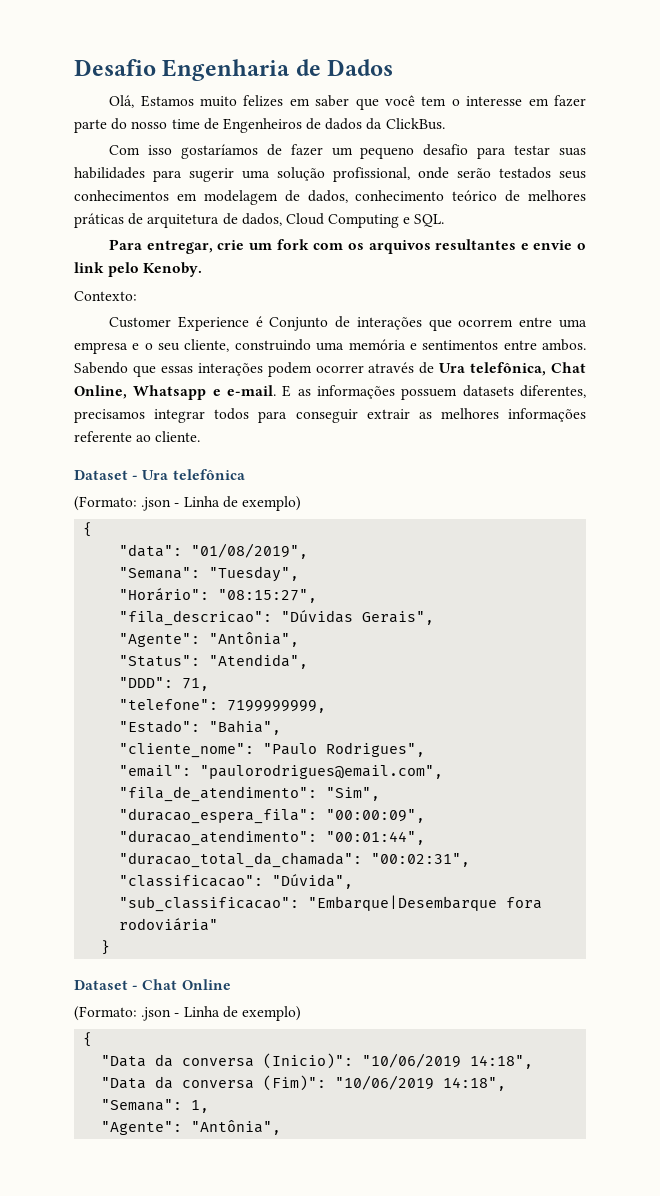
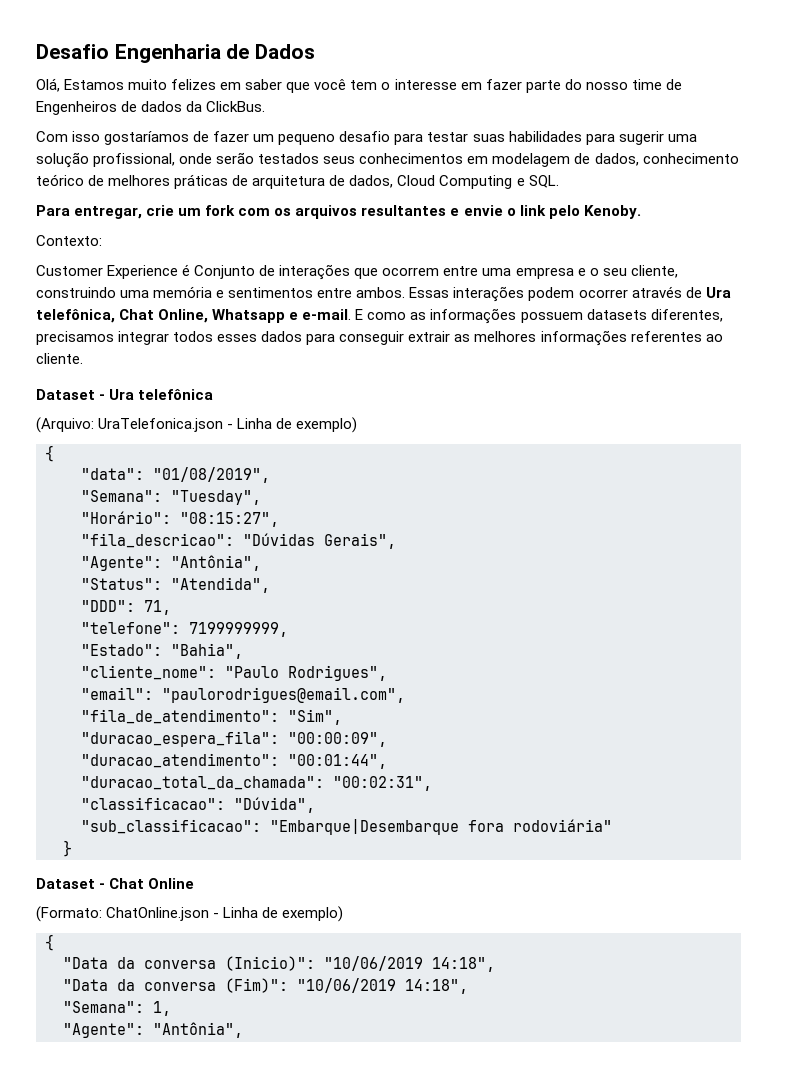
[74,362,193,377] Sabendo que essas -> [409,287,450,298] Essas
(292, 391) none -> [367,312,407,320] como
(250, 414) none -> [217,331,303,342] esses dados
[74,431,132,442] referente -> [630,331,702,342] referentes
[74,496,172,511] (Formato: .json -> [36,417,224,433] (Arquivo: UraTelefonica.json
[141,1007,172,1021] .json -> [106,907,210,921] ChatOnline.json

